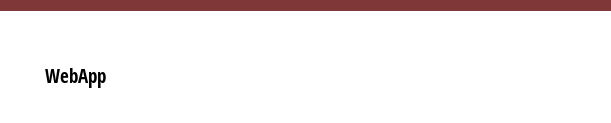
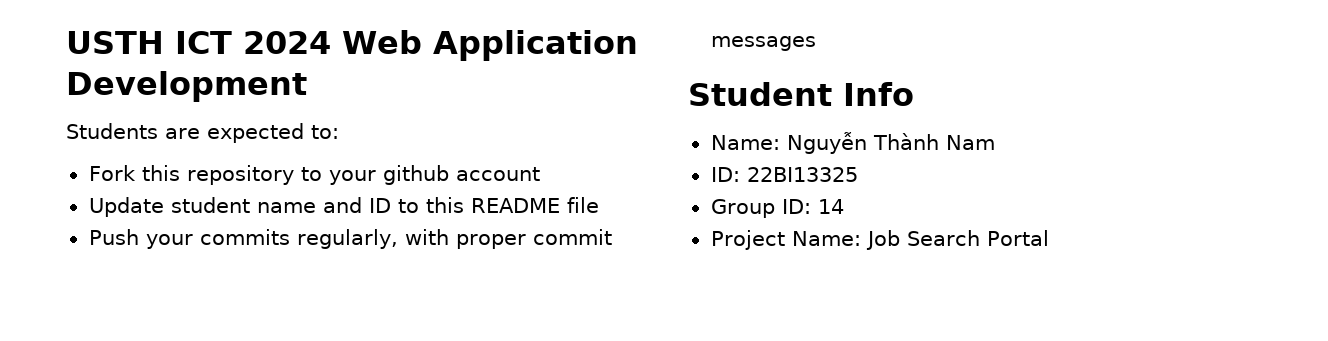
[45,68,106,88] WebApp -> [66,30,638,61] [66,71,307,102] [66,123,339,143] [88,165,540,185] [88,197,599,217] [88,229,612,249] [710,36,816,51] [688,82,914,106] [710,132,995,154] [710,167,858,182] [710,199,844,218] [710,230,1049,250] USTH ICT 2024 Web Application Development // Students are expected to: // Fork this repository to your github account // Update student name and ID to this README file // Push your commits regularly, with proper commit messages // Student Info // Name: Nguyễn Thành Nam // ID: 22BI13325 // Group ID: 14 // Project Name: Job Search Portal

